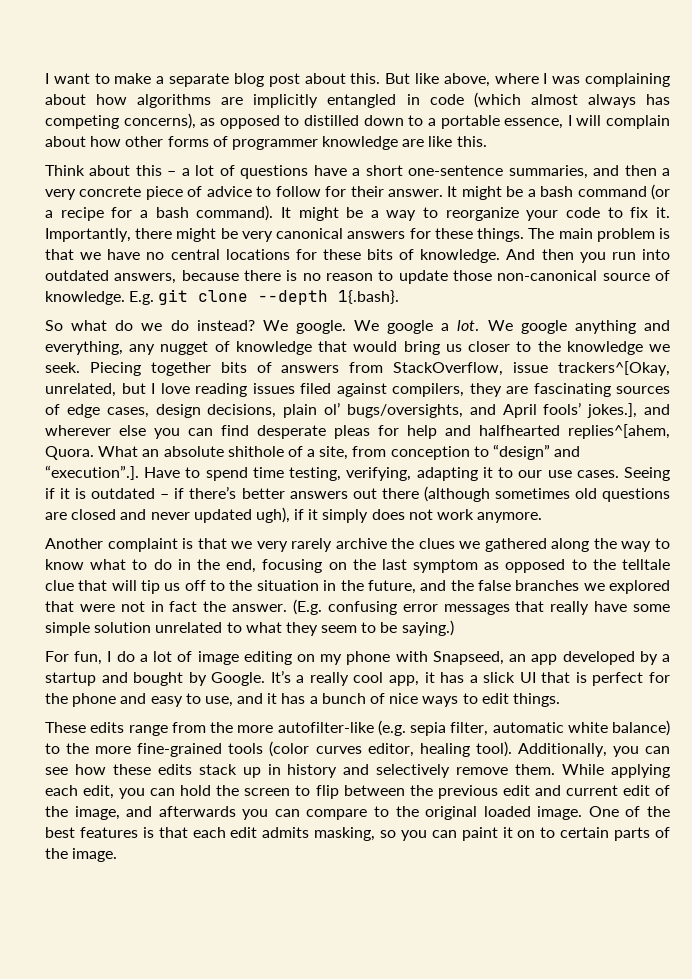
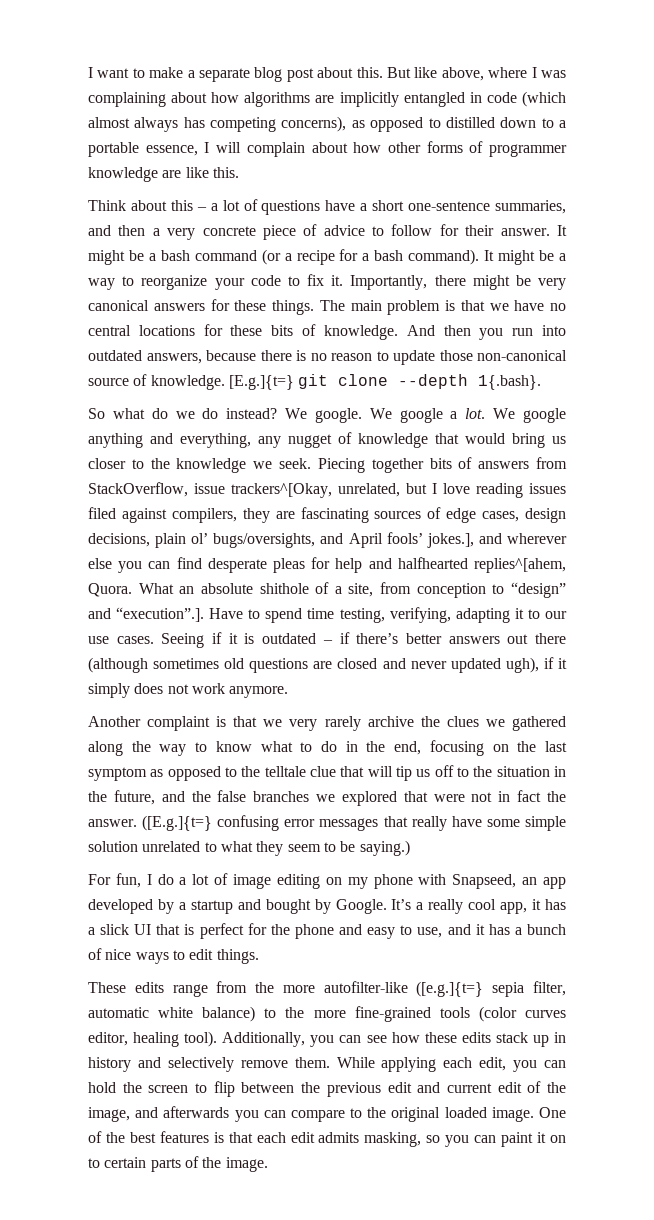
[129,291,155,305] E.g. -> [228,375,294,390] [E.g.]{t=}
[293,599,322,615] (E.g. -> [142,815,213,831] ([E.g.]{t=}
[377,720,406,736] (e.g. -> [416,981,484,997] ([e.g.]{t=}

